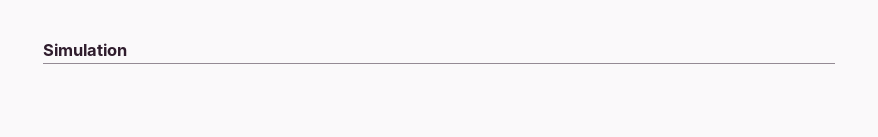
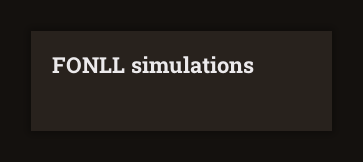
[43,43,127,56] Simulation -> [52,56,254,74] FONLL simulations

